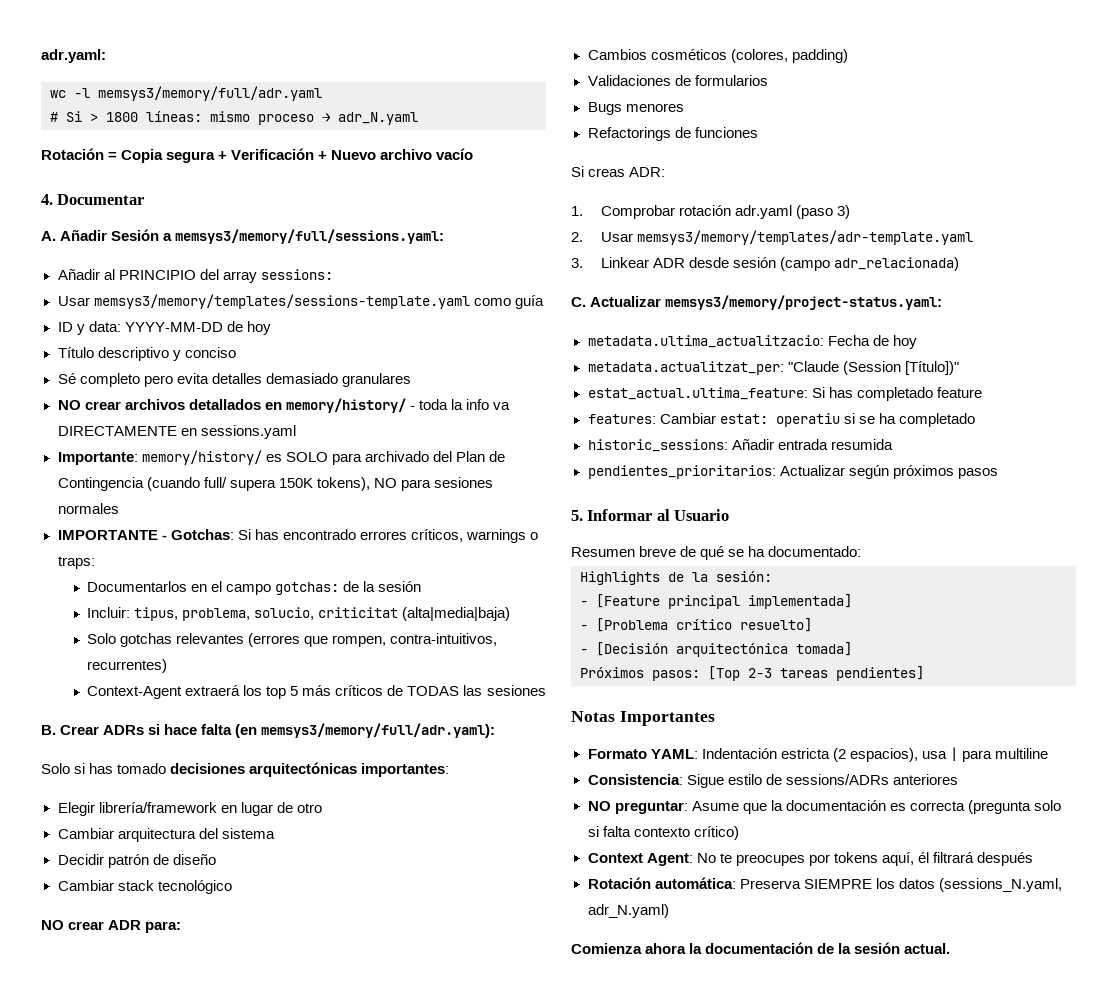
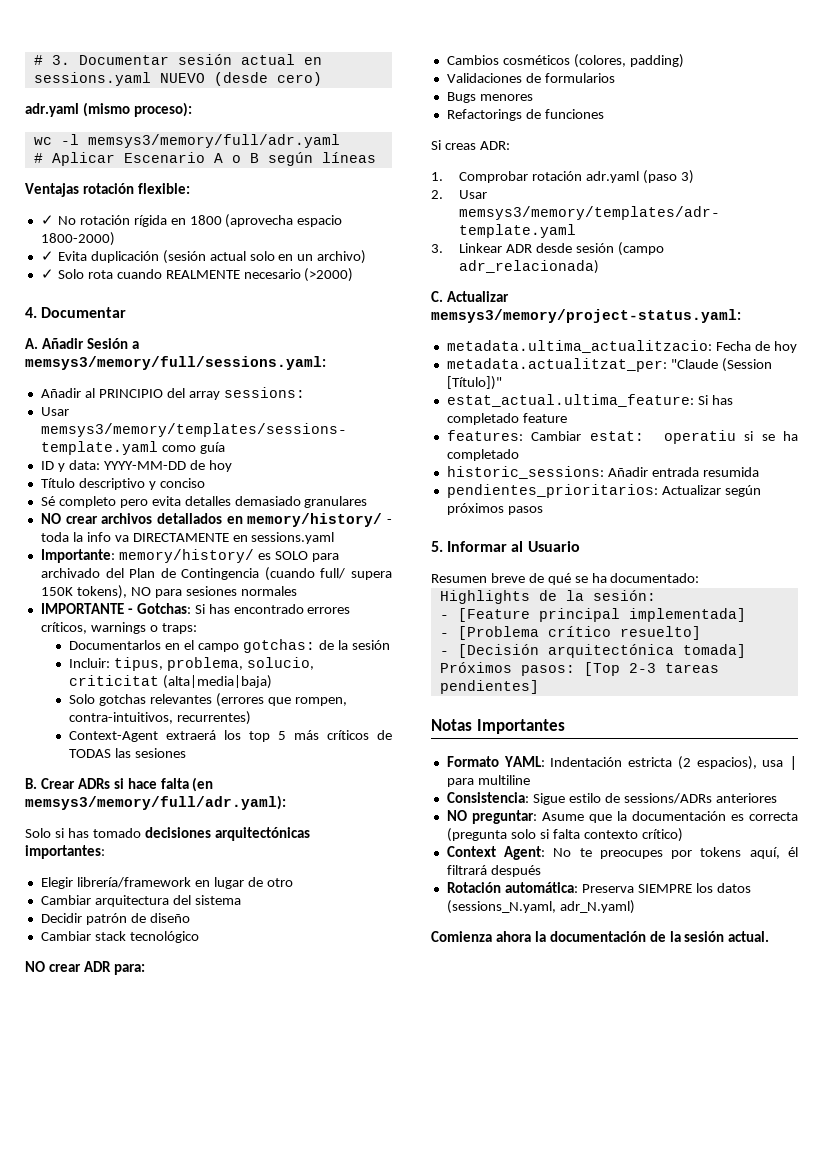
[41,49,106,63] [50,86,322,101] [50,111,418,125] [41,148,474,163] adr.yaml: // wc -l memsys3/memory/full/adr.yaml // # Si > 1800 líneas: mismo proceso → adr_N.yaml // Rotación = Copia segura + Verificación + Nuevo archivo vacío -> [33,54,322,65] [33,72,322,86] [25,102,192,117] [33,134,340,148] [33,152,376,166] [25,183,190,197] [40,214,343,228] [40,232,115,246] [40,250,367,264] [40,268,354,282] # 3. Documentar sesión actual en sessions.yaml NUEVO (desde cero) // adr.yaml (mismo proceso): // wc -l memsys3/memory/full/adr.yaml // # Aplicar Escenario A o B según líneas // Ventajas rotación flexible: // ✓ No rotación rígida en 1800 (aprovecha espacio 1800-2000) // ✓ Evita duplicación (sesión actual solo en un archivo) // ✓ Solo rota cuando REALMENTE necesario (>2000)

